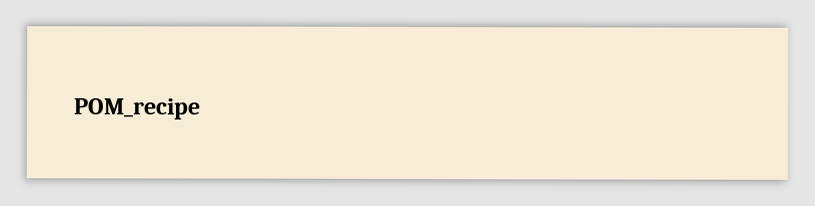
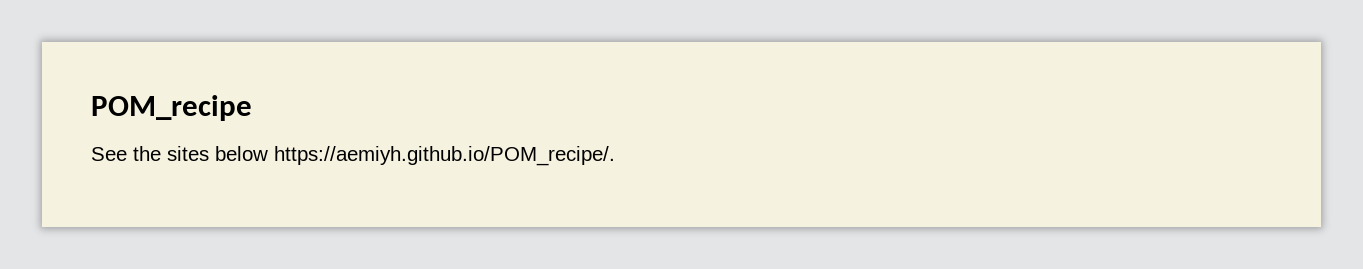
(201, 109) none -> [91,146,615,166] // See the sites below https://aemiyh.github.io/POM_recipe/.

